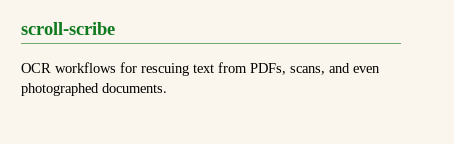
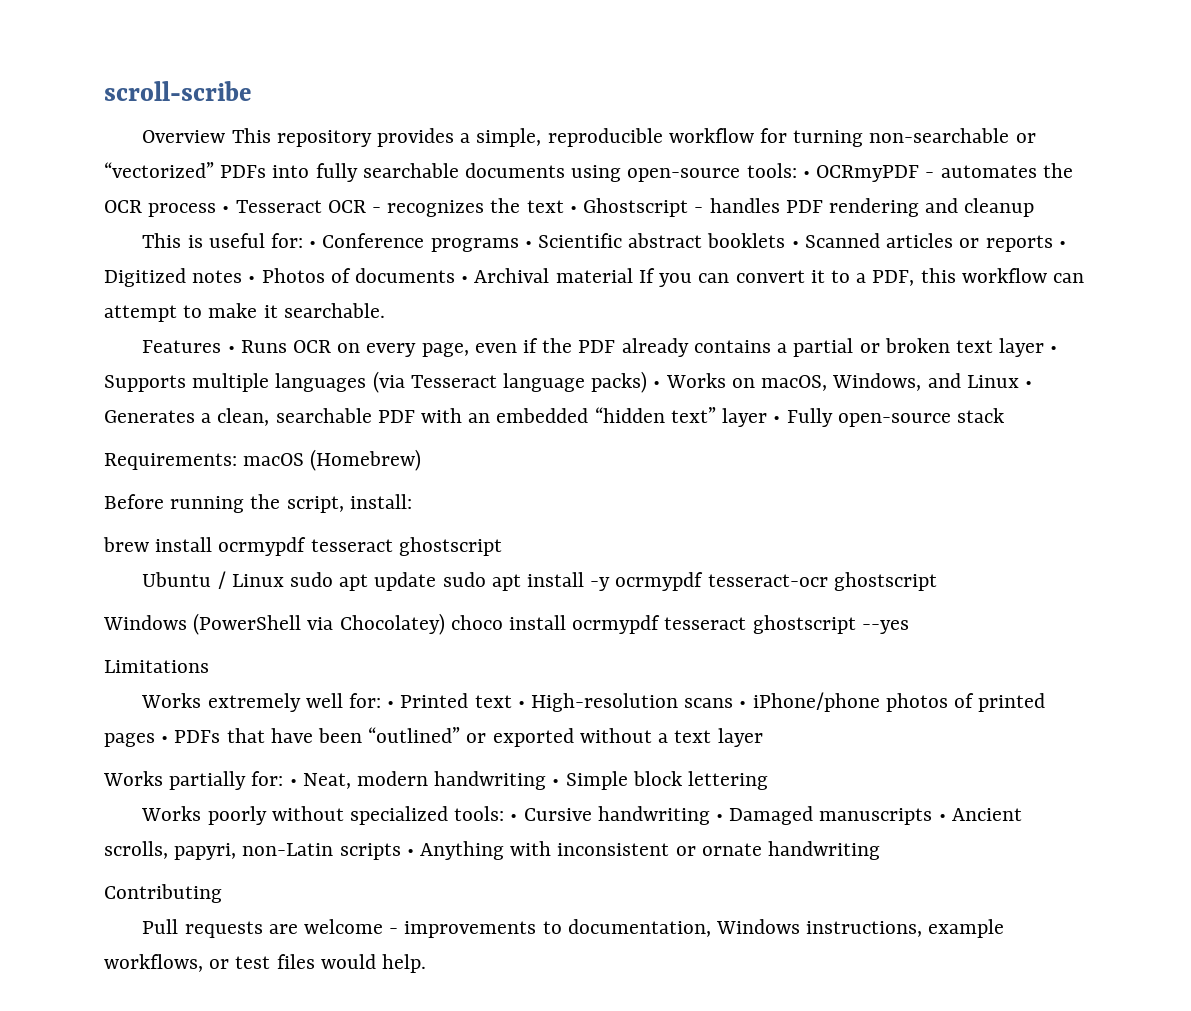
[21,62,380,76] [21,83,167,96] OCR workflows for rescuing text from PDFs, scans, and even photographed documents. -> [142,128,1036,147] [104,162,1073,182] [104,198,1035,217] [142,233,1066,252] [104,268,1084,287] [104,303,385,322] [142,338,1058,357] [104,371,1032,393] [104,407,1004,427] [104,449,422,471] [104,494,412,513] [103,537,502,556] [142,571,937,591] [103,613,909,635] [104,660,209,673] [141,692,1046,712] [104,727,763,747] [103,771,769,790] [141,806,1022,825] [104,841,881,860] [104,884,222,903] [142,919,1005,938] [104,954,427,973] Overview This repository provides a simple, reproducible workflow for turning non-searchable or “vectorized” PDFs into fully searchable documents using open-source tools: • OCRmyPDF - automates the OCR process • Tesseract OCR - recognizes the text • Ghostscript - handles PDF rendering and cleanup // This is useful for: • Conference programs • Scientific abstract booklets • Scanned articles or reports • Digitized notes • Photos of documents • Archival material If you can convert it to a PDF, this workflow can attempt to make it searchable. // Features • Runs OCR on every page, even if the PDF already contains a partial or broken text layer • Supports multiple languages (via Tesseract language packs) • Works on macOS, Windows, and Linux • Generates a clean, searchable PDF with an embedded “hidden text” layer • Fully open-source stack // Requirements: macOS (Homebrew) // Before running the script, install: // brew install ocrmypdf tesseract ghostscript // Ubuntu / Linux sudo apt update sudo apt install -y ocrmypdf tesseract-ocr ghostscript // Windows (PowerShell via Chocolatey) choco install ocrmypdf tesseract ghostscript --yes // Limitations // Works extremely well for: • Printed text • High-resolution scans • iPhone/phone photos of printed pages • PDFs that have been “outlined” or exported without a text layer // Works partially for: • Neat, modern handwriting • Simple block lettering // Works poorly without specialized tools: • Cursive handwriting • Damaged manuscripts • Ancient scrolls, papyri, non-Latin scripts • Anything with inconsistent or ornate handwriting // Contributing // Pull requests are welcome - improvements to documentation, Windows instructions, example workflows, or test files would help.

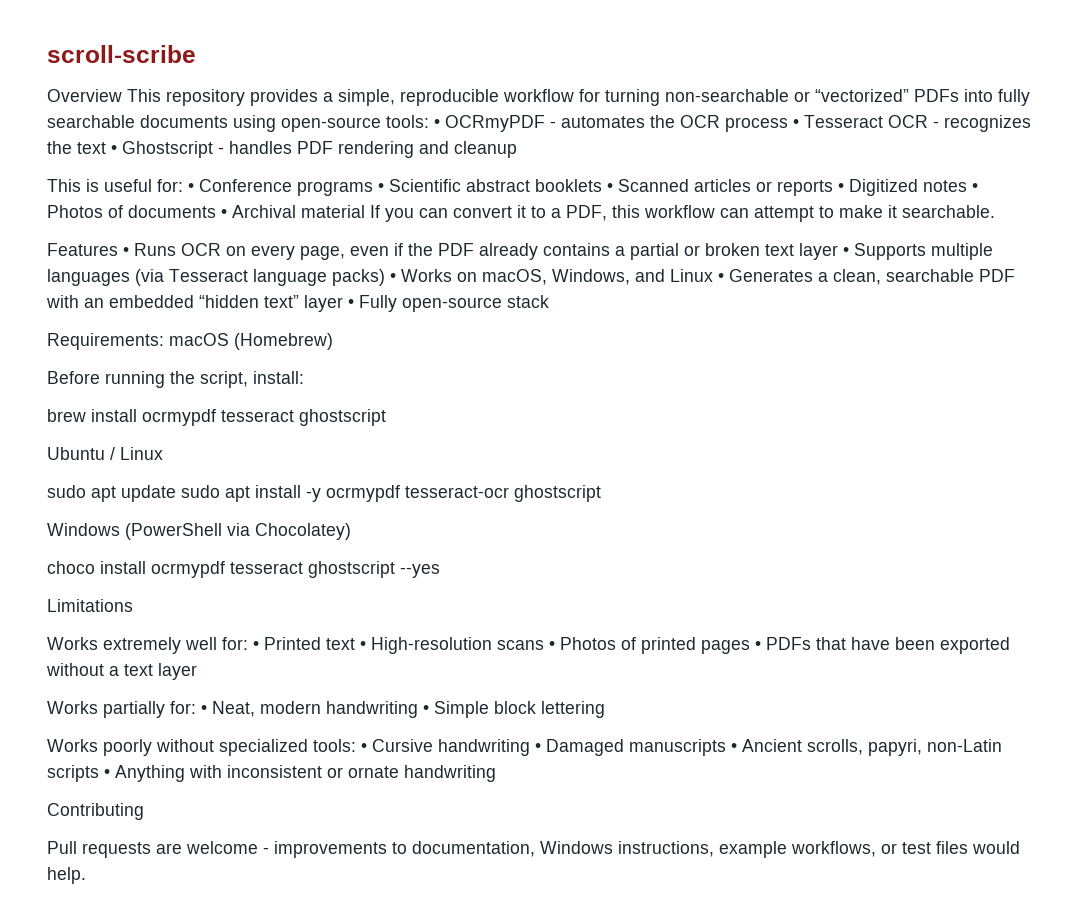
(284, 580) none -> (163, 453) //
(445, 624) none -> (351, 531) //
[752,692,948,712] iPhone/phone photos -> [560,637,616,650] Photos
[368,727,487,743] “outlined” or -> (935, 643) none

